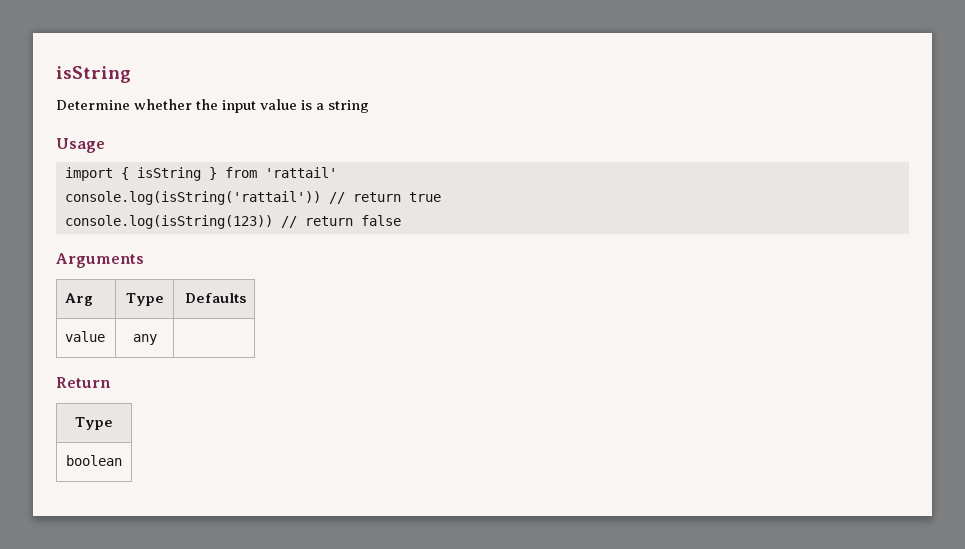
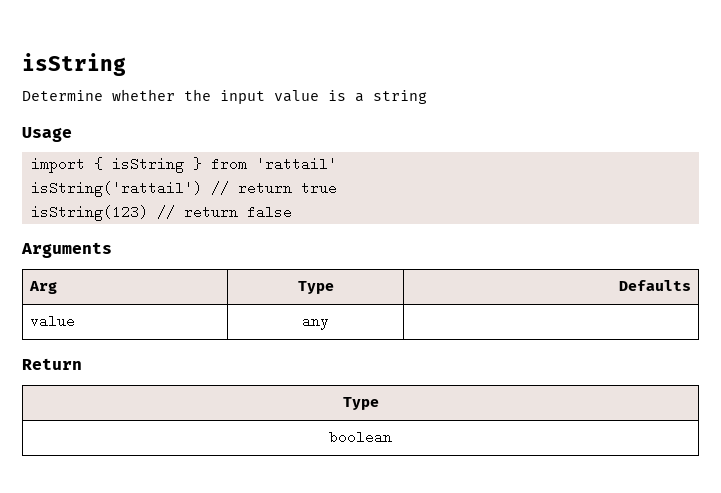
[65,191,321,205] console.log(isString('rattail')) -> [30,181,202,197] isString('rattail')
[65,215,273,229] console.log(isString(123)) -> [30,205,148,221] isString(123)

